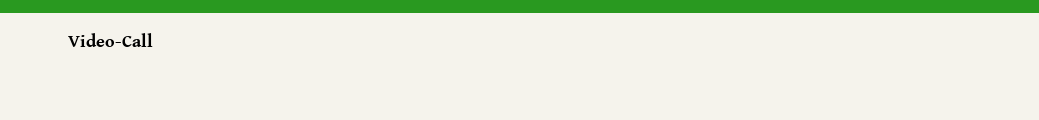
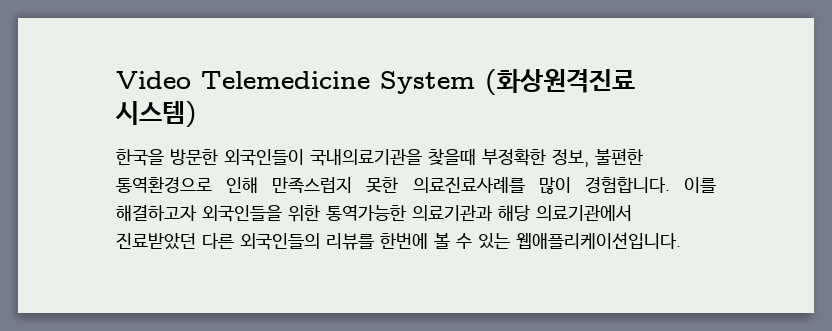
[68,33,153,47] Video-Call -> [116,69,635,95] [115,101,197,128] [116,148,643,167] [116,176,716,194] [116,205,632,222] [116,232,681,250] Video Telemedicine System (화상원격진료 시스템) // 한국을 방문한 외국인들이 국내의료기관을 찾을때 부정확한 정보, 불편한 통역환경으로 인해 만족스럽지 못한 의료진료사례를 많이 경험합니다. 이를 해결하고자 외국인들을 위한 통역가능한 의료기관과 해당 의료기관에서 진료받았던 다른 외국인들의 리뷰를 한번에 볼 수 있는 웹애플리케이션입니다.

